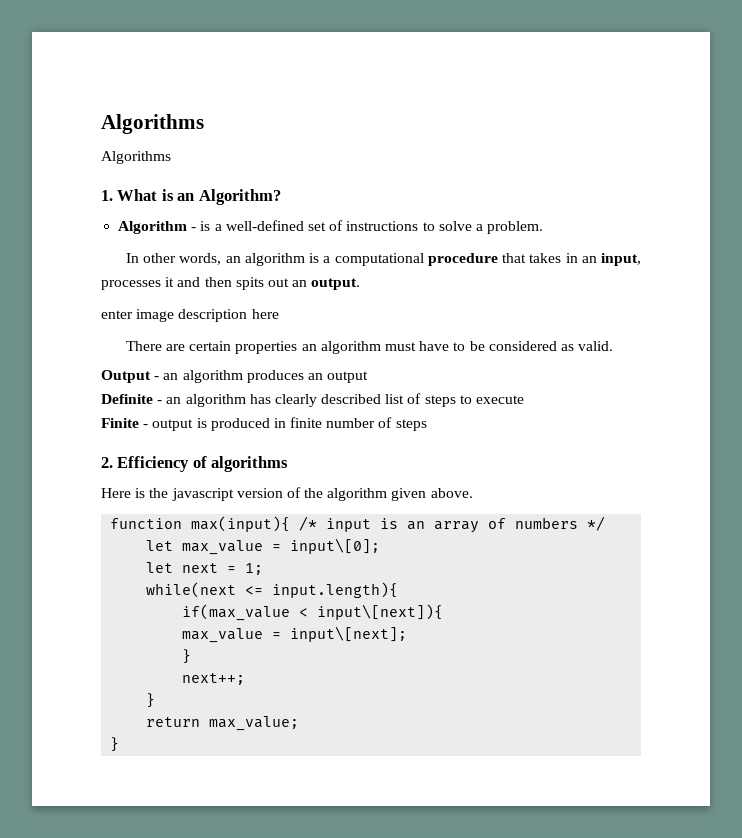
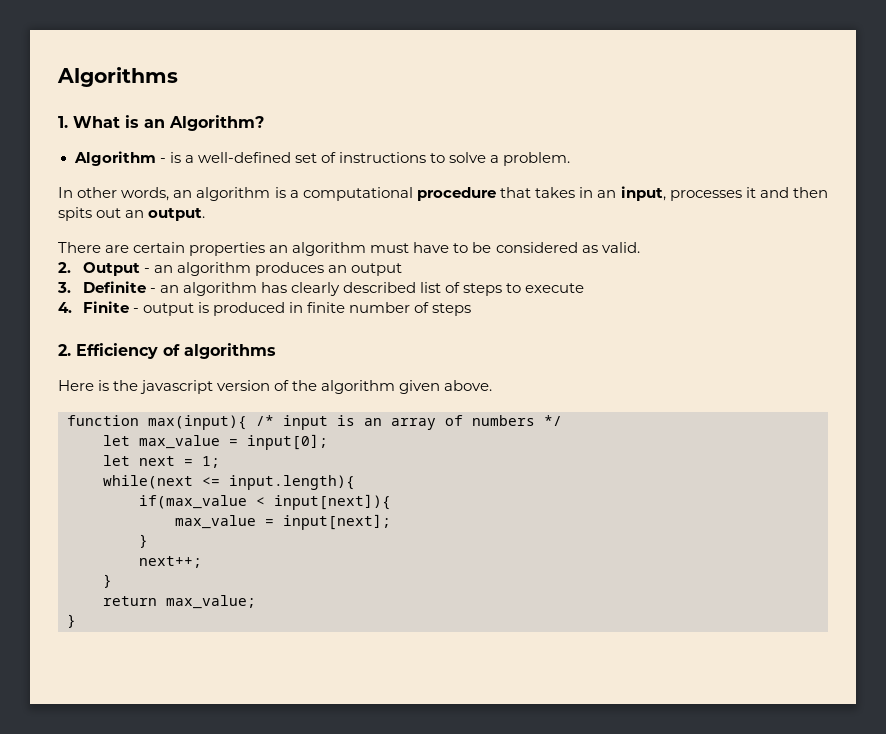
[101,114,204,134] [101,151,171,164] Algorithms // Algorithms -> [57,67,178,87] Algorithms
[101,309,279,322] // enter image description here -> (206, 214) none
(614, 346) none -> [58,262,71,273] 2.
(369, 377) none -> [57,282,71,293] 3.
(525, 399) none -> [58,302,72,313] 4.
[290,538,381,554] input\[0]; -> [247,434,328,450] input[0];
[317,604,444,620] [182,626,408,643] input\[next]){ // max_value = input\[next]; -> [274,494,391,510] [175,514,391,530] input[next]){ // max_value = input[next];

